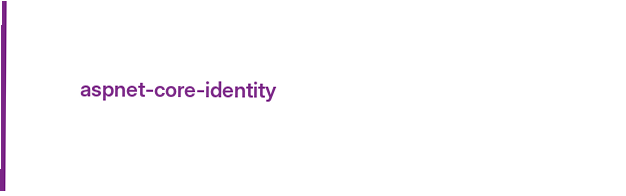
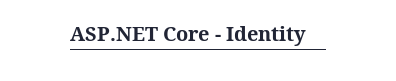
[79,80,278,103] aspnet-core-identity -> [70,26,307,46] ASP.NET Core - Identity

